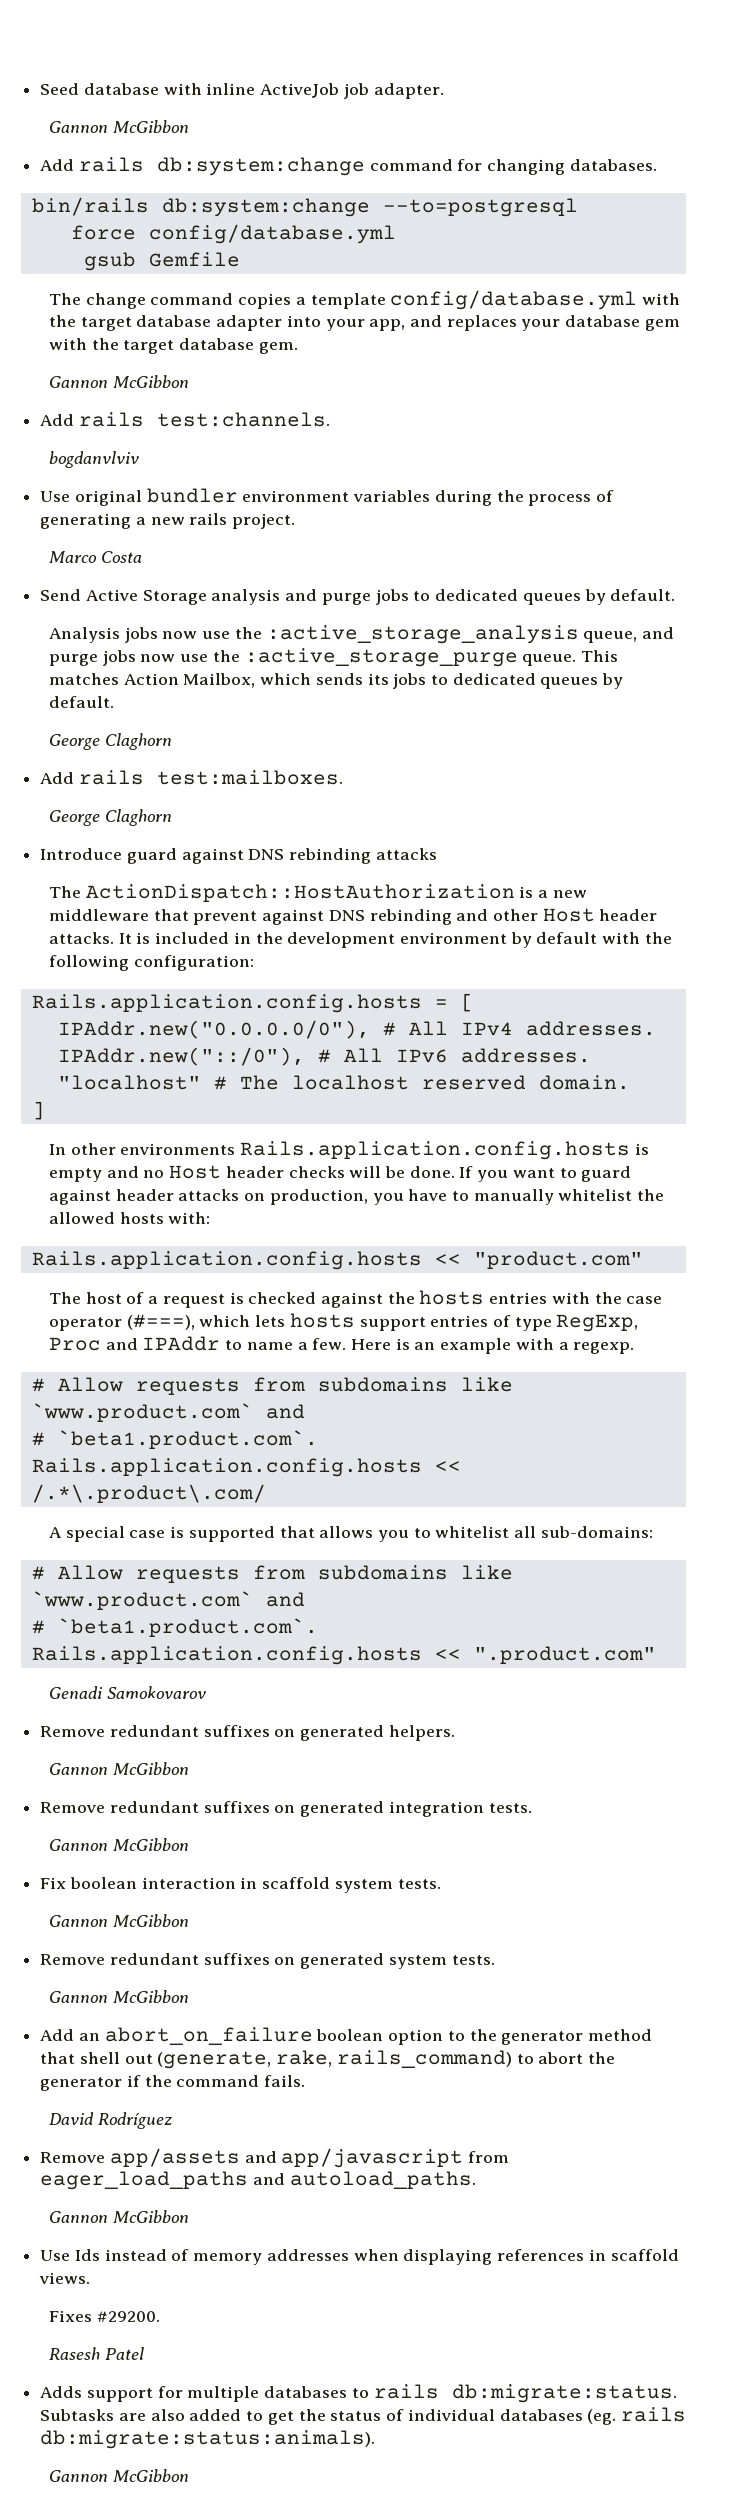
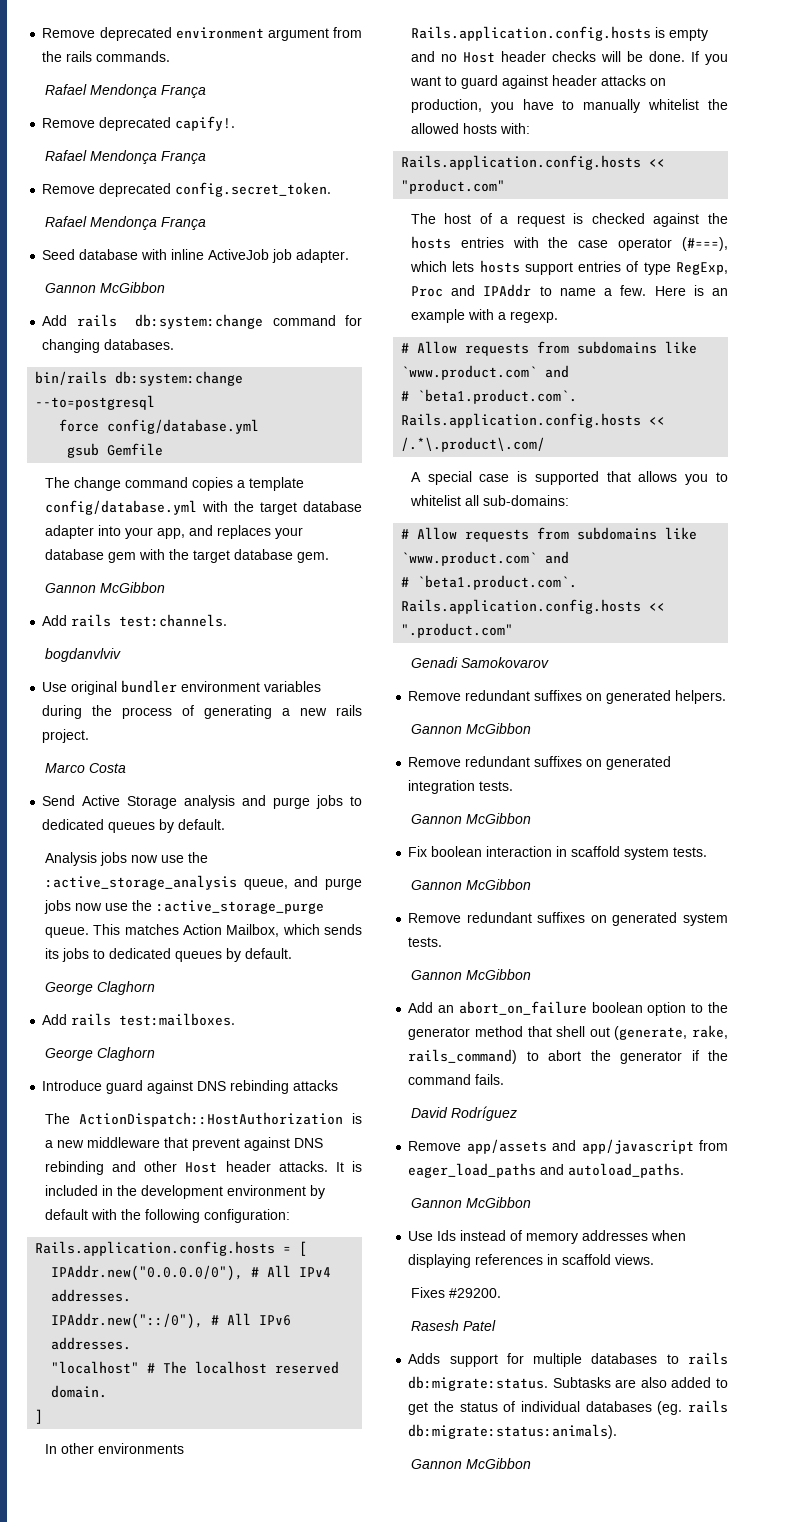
(40, 89) none -> [42,27,362,41] [42,51,171,62] [44,84,206,98] [42,116,236,131] [44,150,206,164] [42,182,332,197] [44,216,206,230] Remove deprecated environment argument from the rails commands. // Rafael Mendonça França // Remove deprecated capify!. // Rafael Mendonça França // Remove deprecated config.secret_token. // Rafael Mendonça França //

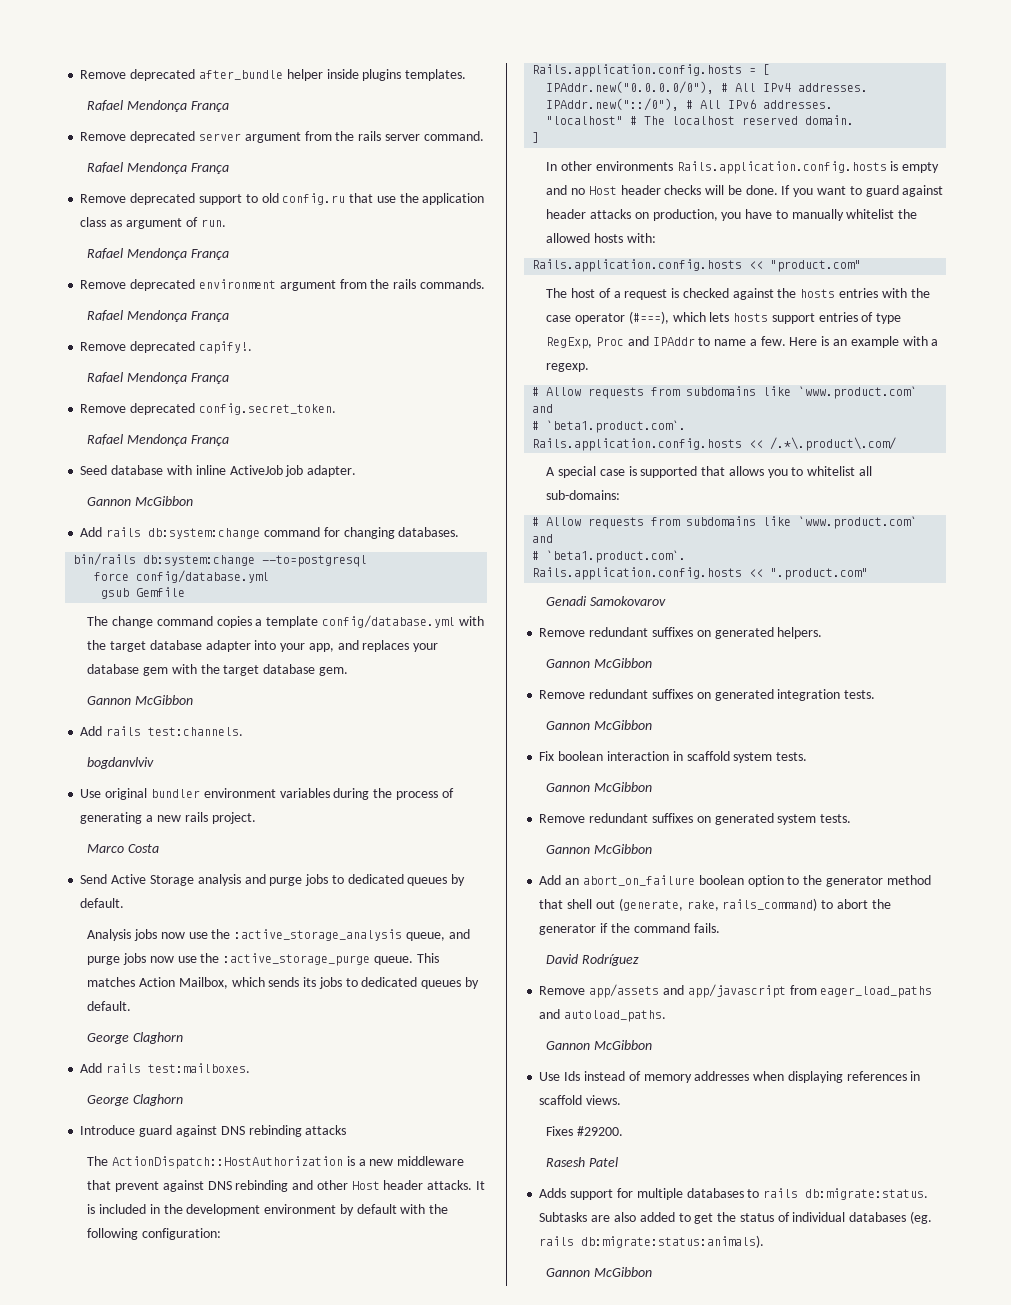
[42,27,172,41] Remove deprecated -> [80,69,467,81] [87,100,229,112] [80,131,484,143] [87,162,229,174] [80,193,485,205] [80,217,226,229] [87,248,229,260] [80,279,196,291] Remove deprecated after_bundle helper inside plugins templates. // Rafael Mendonça França // Remove deprecated server argument from the rails server command. // Rafael Mendonça França // Remove deprecated support to old config.ru that use the application class as argument of run. // Rafael Mendonça França // Remove deprecated

